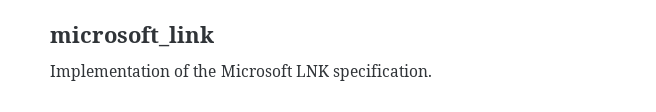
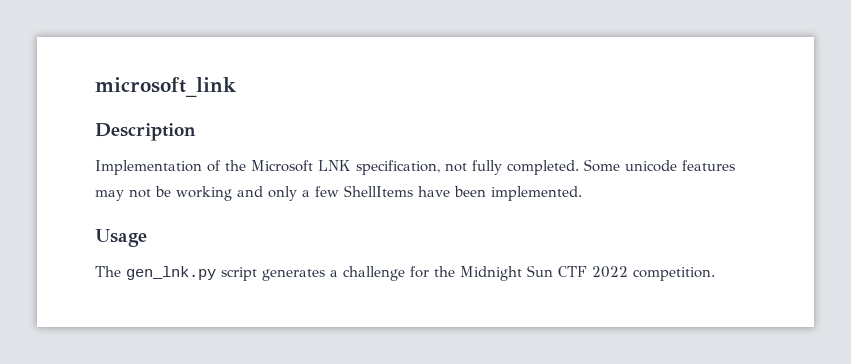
(214, 36) none -> [95,123,196,141] // Description
[332,64,432,81] specification. -> [356,159,735,175] [95,185,582,201] [95,229,147,247] [95,265,715,281] specification, not fully completed. Some unicode features may not be working and only a few ShellItems have been implemented. // Usage // The gen_lnk.py script generates a challenge for the Midnight Sun CTF 2022 competition.

